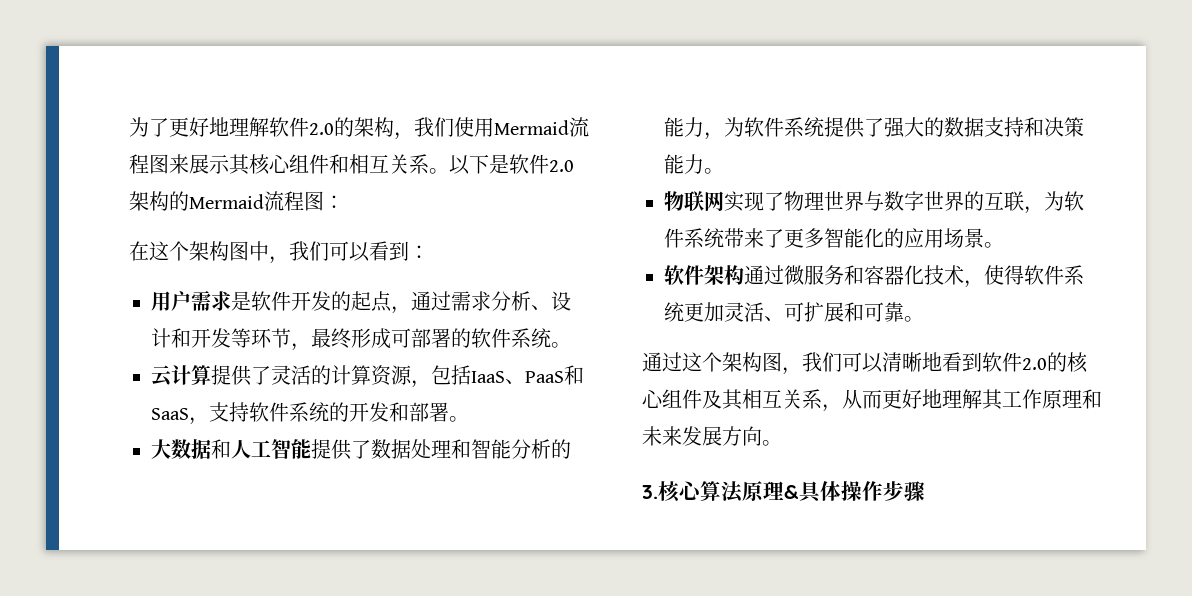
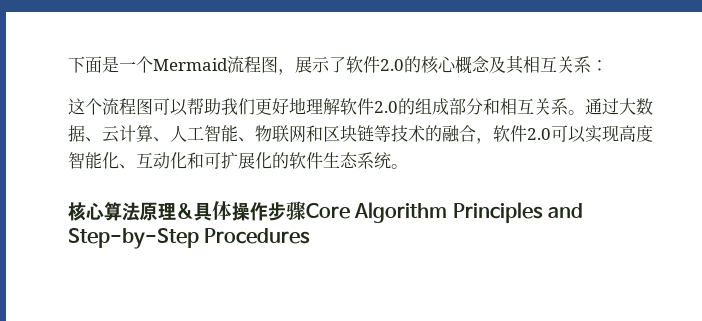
[129,117,169,137] 为了 -> [68,55,608,75] [68,98,255,116] 下面是一个Mermaid流程图，展示了软件2.0的核心概念及其相互关系： // 这个流程图可以帮助我们
[354,117,589,140] [129,154,574,175] [129,191,344,211] [129,241,429,264] [151,290,571,314] [151,328,571,351] [151,365,584,388] [151,402,469,425] [151,439,571,460] [664,117,1084,140] [664,154,724,174] [664,191,1084,214] [664,228,1004,248] [664,265,1084,288] [664,302,924,322] [642,352,1088,375] [642,389,1102,412] [642,426,782,446] [642,485,658,499] 架构，我们使用Mermaid流程图来展示其核心组件和相互关系。以下是软件2.0架构的Mermaid流程图： // 在这个架构图中，我们可以看到： // 用户需求是软件开发的起点，通过需求分析、设计和开发等环节，最终形成可部署的软件系统。 // 云计算提供了灵活的计算资源，包括IaaS、PaaS和SaaS，支持软件系统的开发和部署。 // 大数据和人工智能提供了数据处理和智能分析的能力，为软件系统提供了强大的数据支持和决策能力。 // 物联网实现了物理世界与数字世界的互联，为软件系统带来了更多智能化的应用场景。 // 软件架构通过微服务和容器化技术，使得软件系统更加灵活、可扩展和可靠。 // 通过这个架构图，我们可以清晰地看到软件2.0的核心组件及其相互关系，从而更好地理解其工作原理和未来发展方向。 // 3. -> [415,98,653,115] [68,125,653,144] [68,152,408,169] 组成部分和相互关系。通过大数据、云计算、人工智能、物联网和区块链等技术的融合，软件2.0可以实现高度智能化、互动化和可扩展化的软件生态系统。 //
(925, 491) none -> [306,202,583,223] [68,228,311,249] Core Algorithm Principles and Step-by-Step Procedures

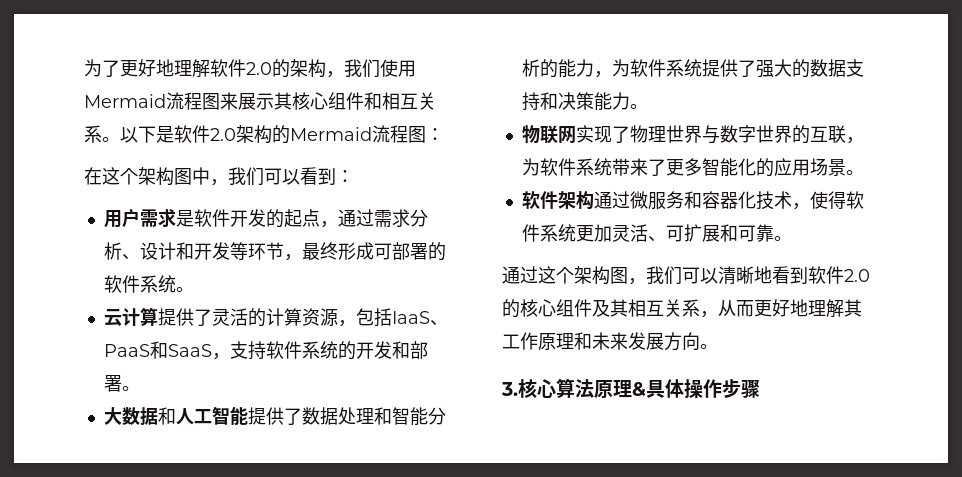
[68,55,608,75] [68,98,255,116] 下面是一个Mermaid流程图，展示了软件2.0的核心概念及其相互关系： // 这个流程图可以帮助我们 -> [84,59,120,77] 为了
[415,98,653,115] [68,125,653,144] [68,152,408,169] 组成部分和相互关系。通过大数据、云计算、人工智能、物联网和区块链等技术的融合，软件2.0可以实现高度智能化、互动化和可扩展化的软件生态系统。 // -> [290,59,416,78] [84,92,436,110] [84,125,444,144] [84,167,354,186] [103,208,428,228] [103,242,446,261] [103,275,194,293] [103,307,448,327] [103,341,428,360] [103,375,140,392] [103,406,446,426] [521,59,864,78] [521,92,648,111] [521,125,864,144] [521,158,864,177] [521,191,864,210] [521,224,792,242] [502,266,870,285] [502,299,862,318] [502,332,718,351] [501,382,518,396] 架构，我们使用Mermaid流程图来展示其核心组件和相互关系。以下是软件2.0架构的Mermaid流程图： // 在这个架构图中，我们可以看到： // 用户需求是软件开发的起点，通过需求分析、设计和开发等环节，最终形成可部署的软件系统。 // 云计算提供了灵活的计算资源，包括IaaS、PaaS和SaaS，支持软件系统的开发和部署。 // 大数据和人工智能提供了数据处理和智能分析的能力，为软件系统提供了强大的数据支持和决策能力。 // 物联网实现了物理世界与数字世界的互联，为软件系统带来了更多智能化的应用场景。 // 软件架构通过微服务和容器化技术，使得软件系统更加灵活、可扩展和可靠。 // 通过这个架构图，我们可以清晰地看到软件2.0的核心组件及其相互关系，从而更好地理解其工作原理和未来发展方向。 // 3.
[306,202,583,223] [68,228,311,249] Core Algorithm Principles and Step-by-Step Procedures -> (760, 388) none

